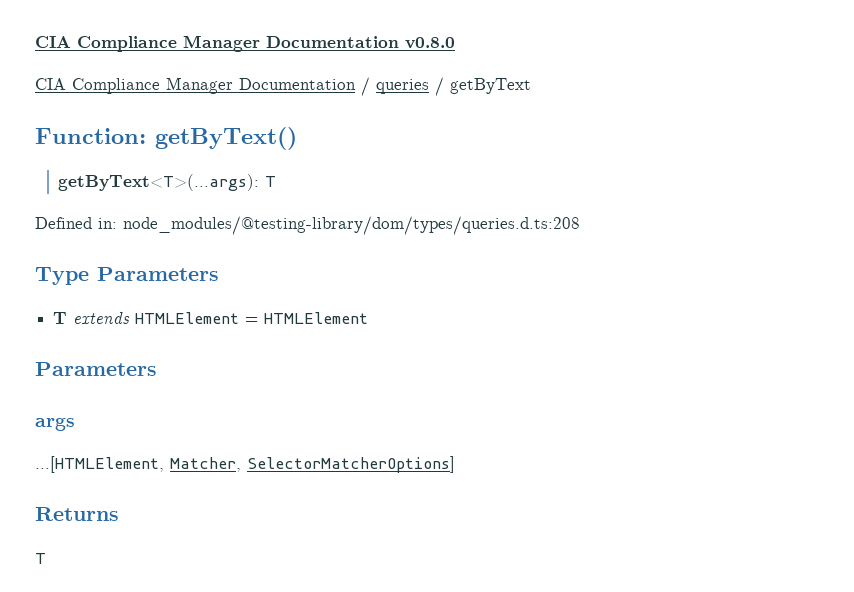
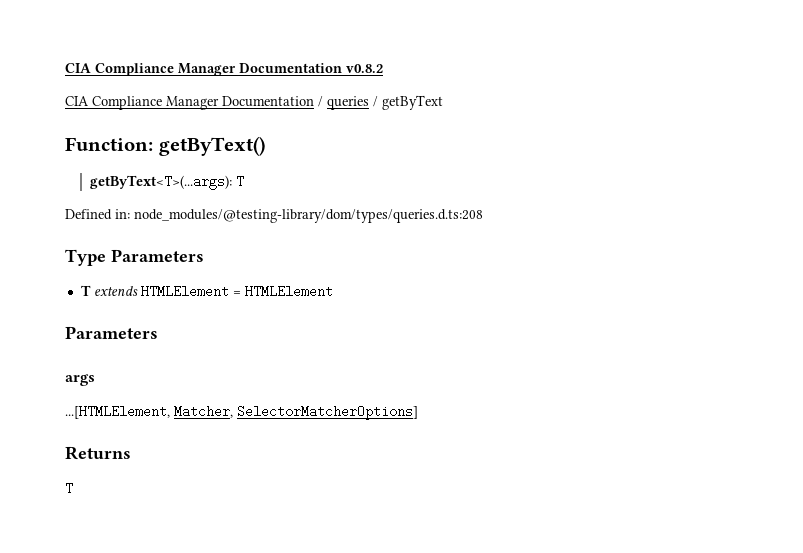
[35,35,455,52] CIA Compliance Manager Documentation v0.8.0 -> [65,63,383,76] CIA Compliance Manager Documentation v0.8.2

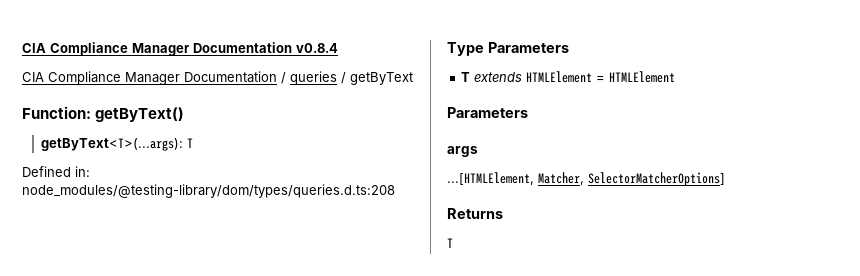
[65,63,383,76] CIA Compliance Manager Documentation v0.8.2 -> [22,42,338,56] CIA Compliance Manager Documentation v0.8.4

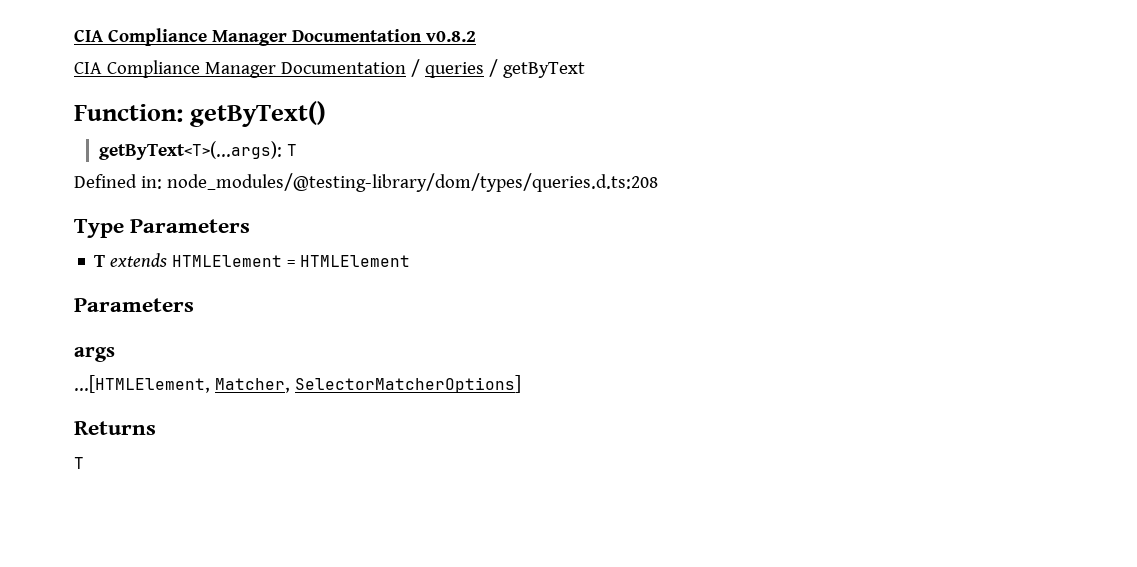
[22,42,338,56] CIA Compliance Manager Documentation v0.8.4 -> [74,28,476,46] CIA Compliance Manager Documentation v0.8.2

